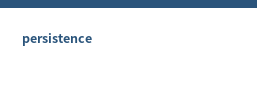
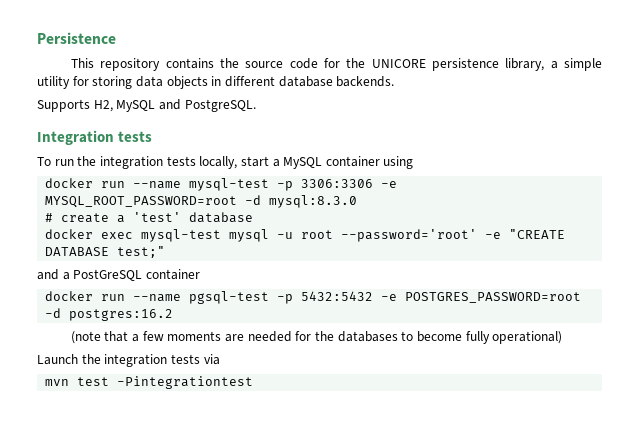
[22,33,92,46] persistence -> [37,32,116,44] [70,58,602,71] [37,76,395,89] [37,99,256,112] [37,130,153,145] [37,156,414,169] [45,178,398,191] [45,195,358,208] [45,212,254,223] [45,229,566,242] [45,246,166,258] [37,269,200,281] [45,291,582,304] [45,308,174,321] [70,331,563,344] [37,354,220,367] [45,376,254,389] Persistence // This repository contains the source code for the UNICORE persistence library, a simple utility for storing data objects in different database backends. // Supports H2, MySQL and PostgreSQL. // Integration tests // To run the integration tests locally, start a MySQL container using // docker run --name mysql-test -p 3306:3306 -e MYSQL_ROOT_PASSWORD=root -d mysql:8.3.0 // # create a 'test' database // docker exec mysql-test mysql -u root --password='root' -e "CREATE DATABASE test;" // and a PostGreSQL container // docker run --name pgsql-test -p 5432:5432 -e POSTGRES_PASSWORD=root -d postgres:16.2 // (note that a few moments are needed for the databases to become fully operational) // Launch the integration tests via // mvn test -Pintegrationtest

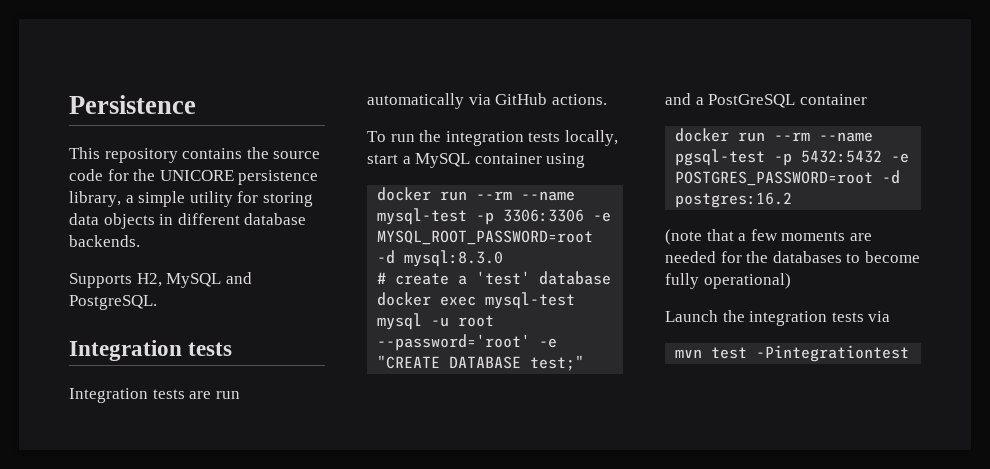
(153, 136) none -> [69,388,240,403] [367,93,607,109] // Integration tests are run automatically via GitHub actions.
(126, 184) none -> [476,191,513,200] --rm
(126, 297) none -> [774,132,811,141] --rm

